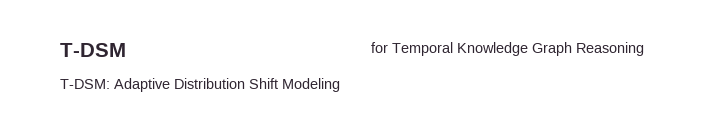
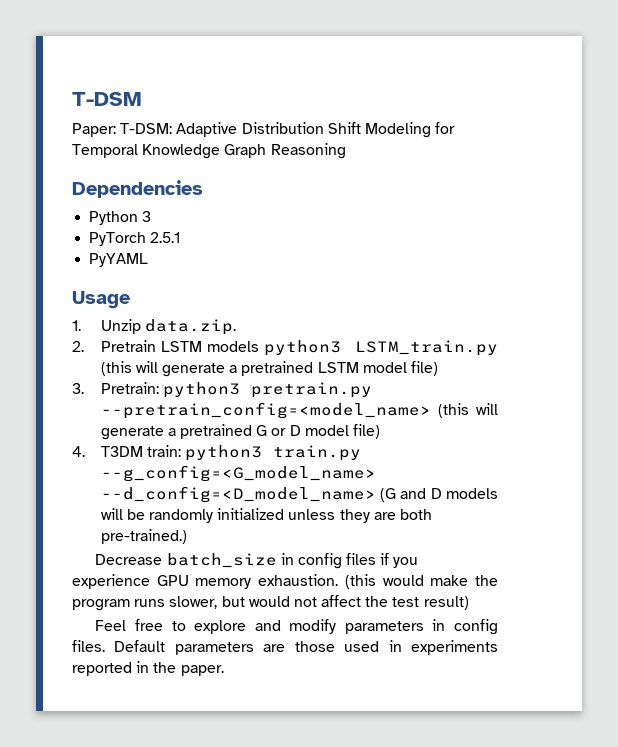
(126, 50) none -> [72,123,116,137] Paper:
(644, 49) none -> [72,180,203,198] [89,211,152,225] [89,232,181,246] [89,253,149,267] [72,291,130,309] [72,319,236,335] [72,340,498,356] [100,361,438,377] [72,382,372,398] [100,402,498,419] [100,424,380,440] [72,445,361,461] [100,465,376,482] [100,486,498,503] [100,508,432,523] [100,529,187,544] [95,553,419,569] [72,574,498,589] [72,595,469,611] [95,619,498,635] [72,640,498,655] [72,661,224,676] // Dependencies // Python 3 // PyTorch 2.5.1 // PyYAML // Usage // 1. Unzip data.zip. // 2. Pretrain LSTM models python3 LSTM_train.py (this will generate a pretrained LSTM model file) // 3. Pretrain: python3 pretrain.py --pretrain_config=<model_name> (this will generate a pretrained G or D model file) // 4. T3DM train: python3 train.py --g_config=<G_model_name> --d_config=<D_model_name> (G and D models will be randomly initialized unless they are both pre-trained.) // Decrease batch_size in config files if you experience GPU memory exhaustion. (this would make the program runs slower, but would not affect the test result) // Feel free to explore and modify parameters in config files. Default parameters are those used in experiments reported in the paper.

